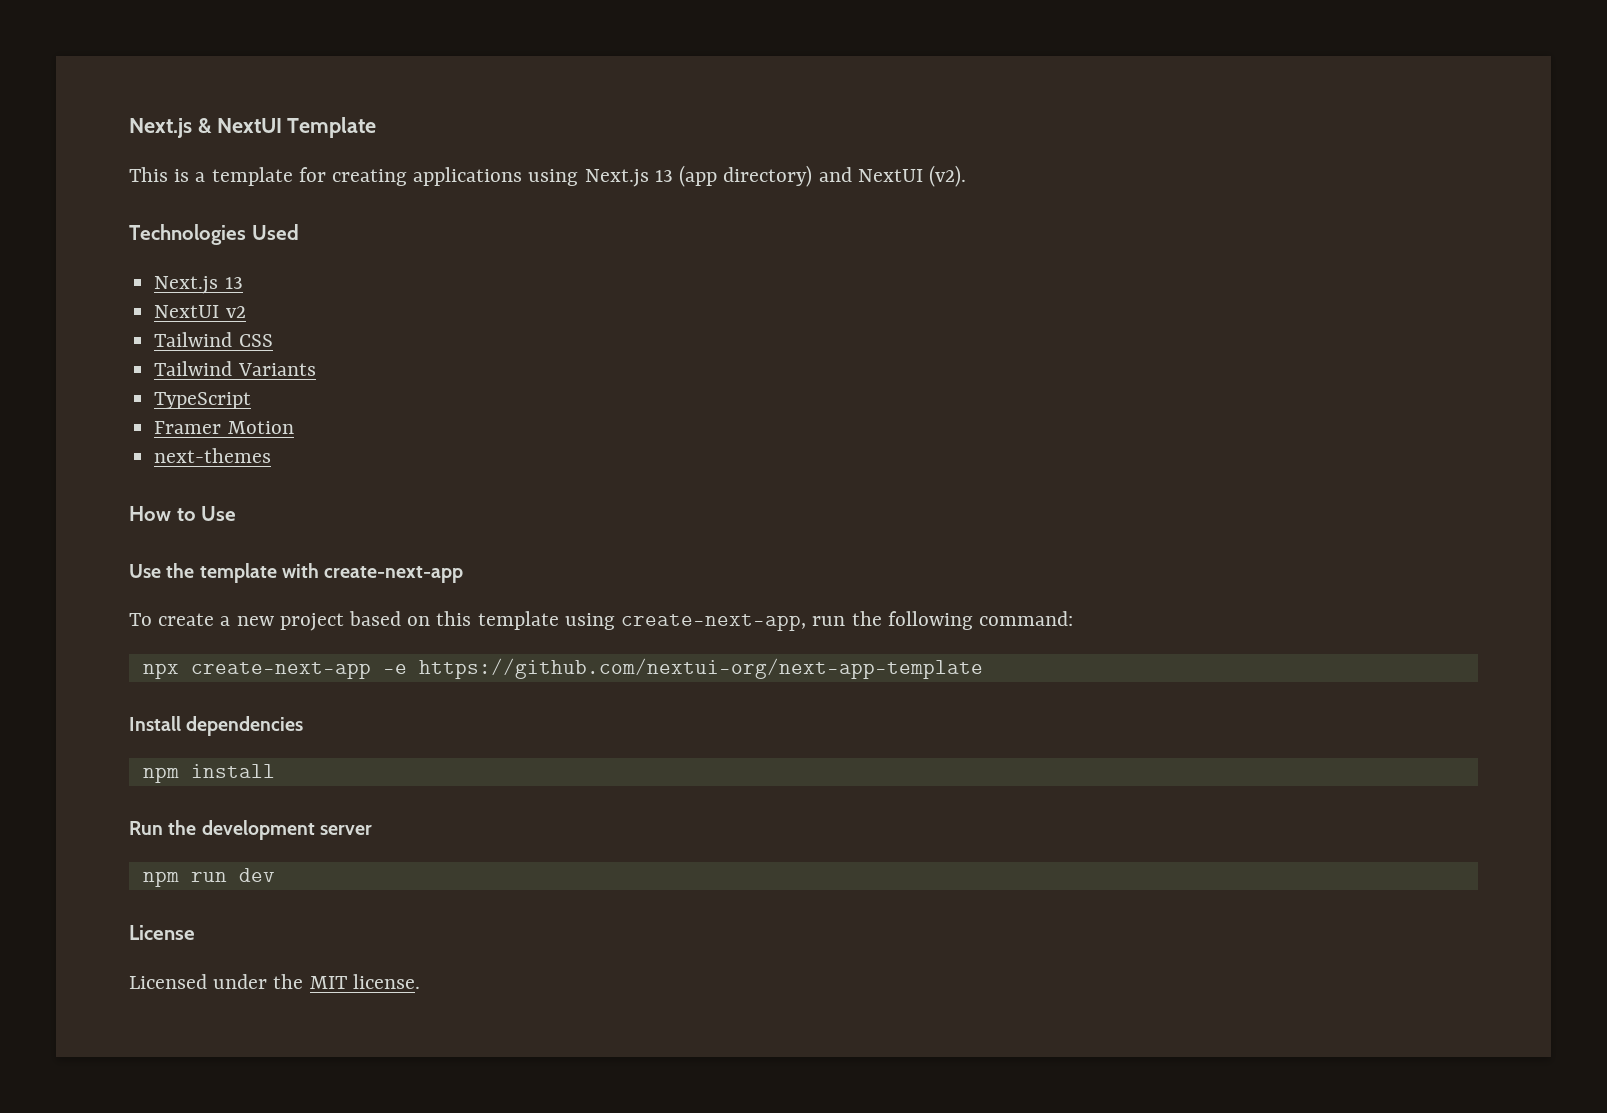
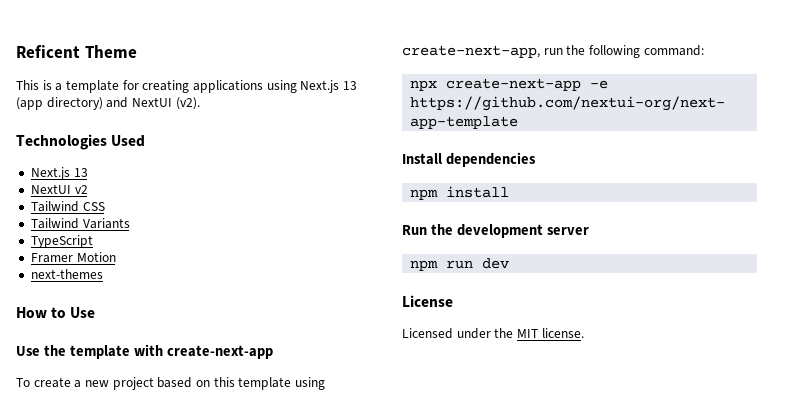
[129,117,377,138] Next.js & NextUI Template -> [16,45,137,58] Reficent Theme

